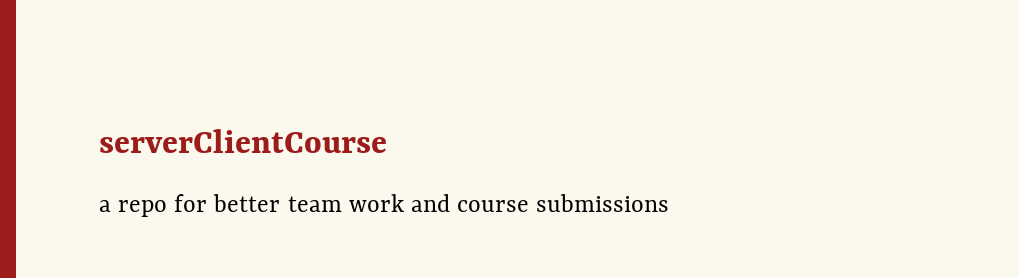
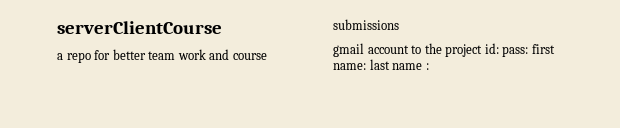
(670, 203) none -> [333,43,555,57] [333,59,429,70] // gmail account to the project id: pass: first name: last name :

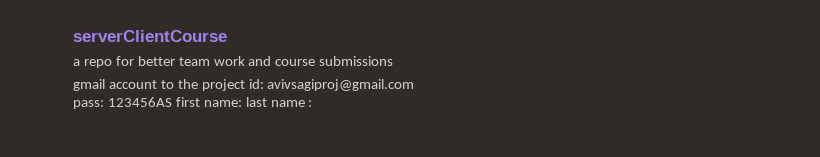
[502,46,529,57] pass: -> [267,79,415,91] [73,97,172,109] avivsagiproj@gmail.com // pass: 123456AS

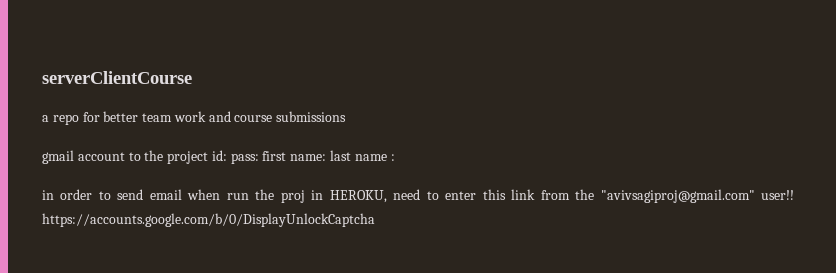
[267,79,415,91] [73,97,172,109] avivsagiproj@gmail.com // pass: 123456AS -> [230,153,259,164] pass:
(313, 103) none -> [42,189,794,203] [42,213,375,227] // in order to send email when run the proj in HEROKU, need to enter this link from the "avivsagiproj@gmail.com" user!! https://accounts.google.com/b/0/DisplayUnlockCaptcha

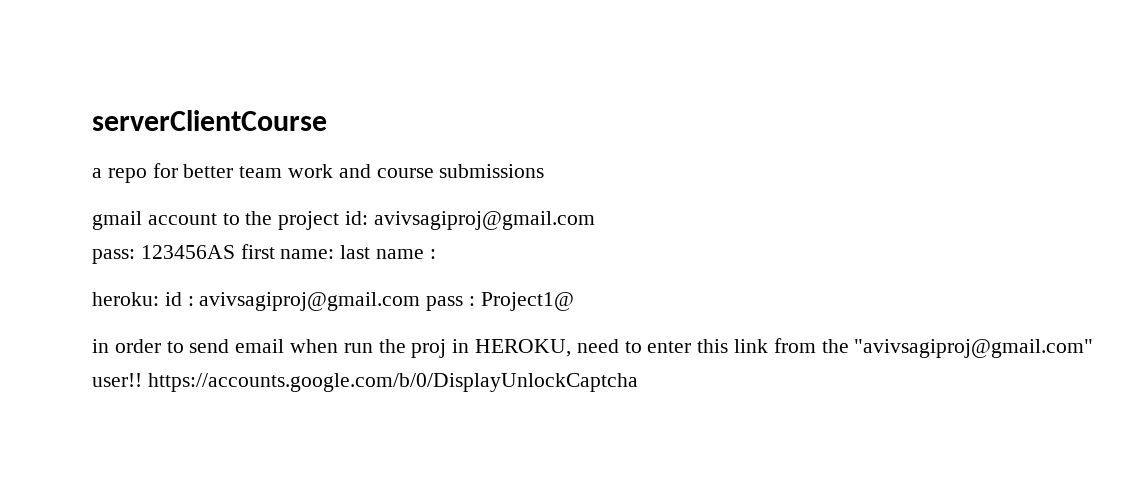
[230,153,259,164] pass: -> [373,211,595,230] [92,245,235,264] avivsagiproj@gmail.com // pass: 123456AS
(395, 157) none -> [92,292,574,311] // heroku: id : avivsagiproj@gmail.com pass : Project1@

